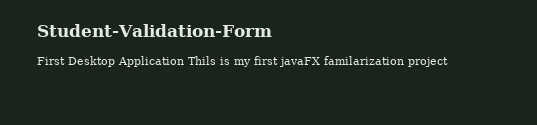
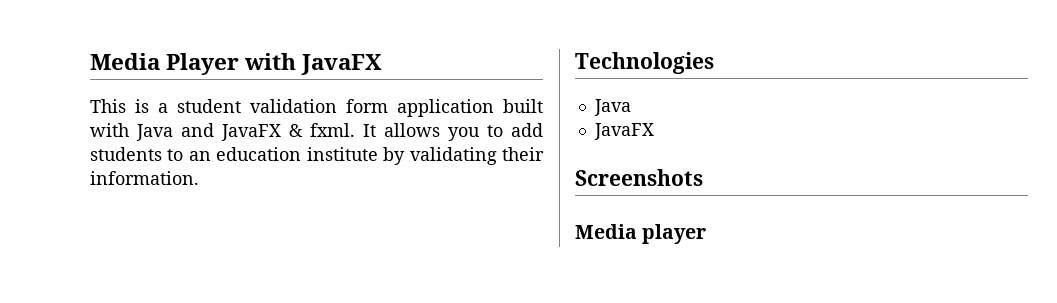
[37,24,272,37] [37,56,448,67] Student-Validation-Form // First Desktop Application Thils is my first javaFX familarization project -> [90,53,383,75] [90,99,543,117] [90,123,543,141] [90,147,544,165] [90,171,199,185] [575,52,714,74] [593,99,631,116] [593,123,654,140] [575,169,703,186] [575,224,707,244] Media Player with JavaFX // This is a student validation form application built with Java and JavaFX & fxml. It allows you to add students to an education institute by validating their information. // Technologies // Java // JavaFX // Screenshots // Media player

